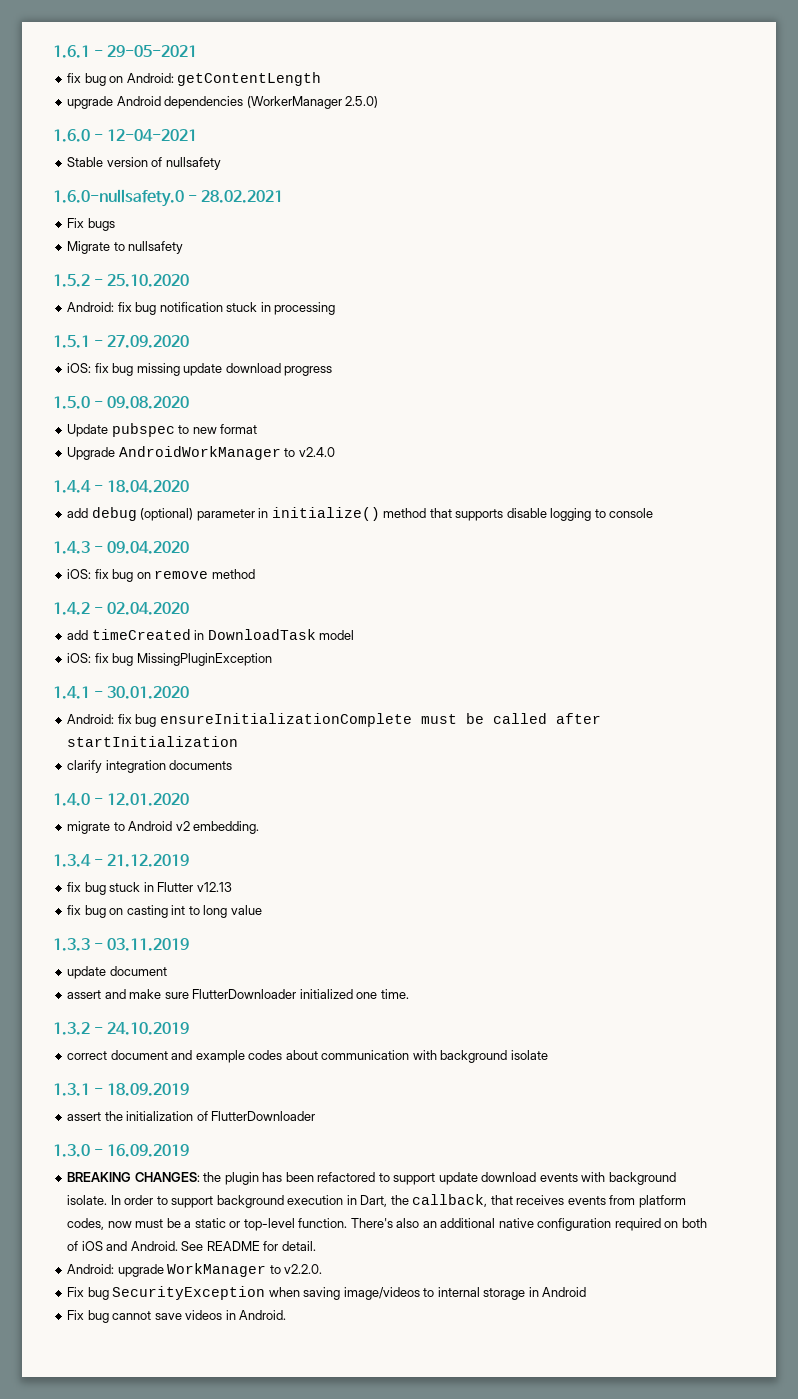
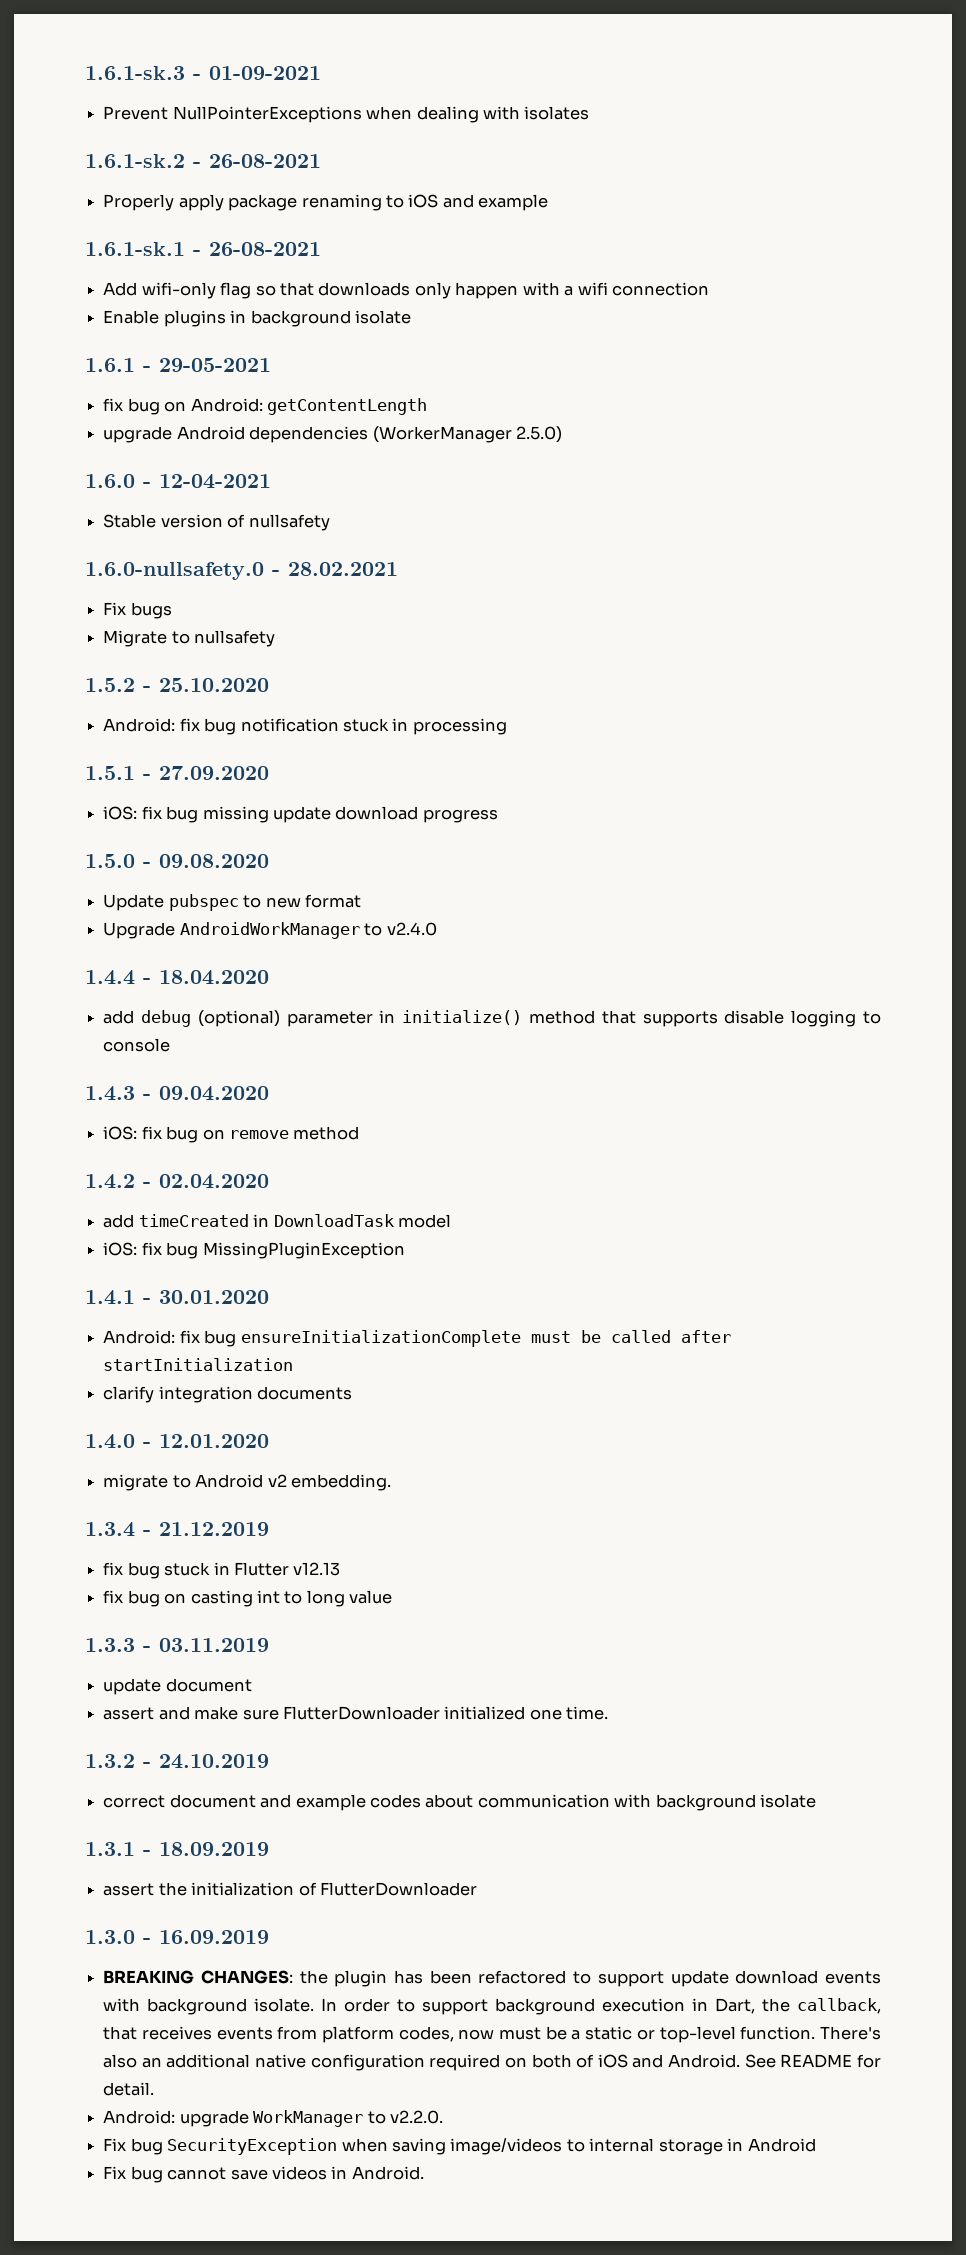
(53, 51) none -> [85,66,321,80] [103,106,590,123] [85,154,321,168] [103,194,549,211] [85,242,321,256] [103,282,710,299] [103,310,411,327] 1.6.1-sk.3 - 01-09-2021 // Prevent NullPointerExceptions when dealing with isolates // 1.6.1-sk.2 - 26-08-2021 // Properly apply package renaming to iOS and example // 1.6.1-sk.1 - 26-08-2021 // Add wifi-only flag so that downloads only happen with a wifi connection // Enable plugins in background isolate //

